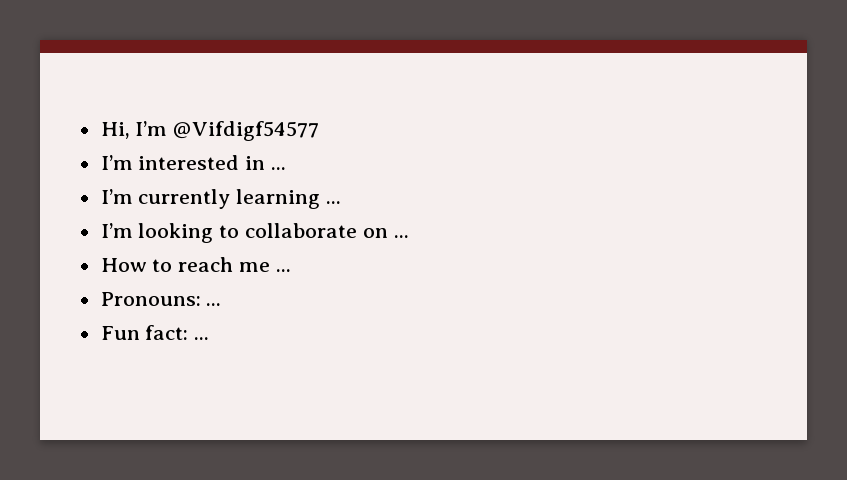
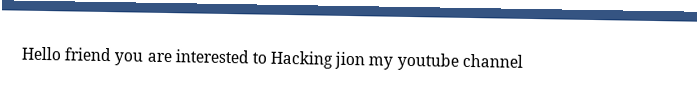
[100,121,320,141] [100,155,287,170] [100,189,342,209] [100,223,409,243] [100,257,291,272] [100,292,222,306] [100,325,210,340] Hi, I’m @Vifdigf54577 // I’m interested in ... // I’m currently learning ... // I’m looking to collaborate on ... // How to reach me ... // Pronouns: ... // Fun fact: ... -> [21,46,523,71] Hello friend you are interested to Hacking jion my youtube channel

